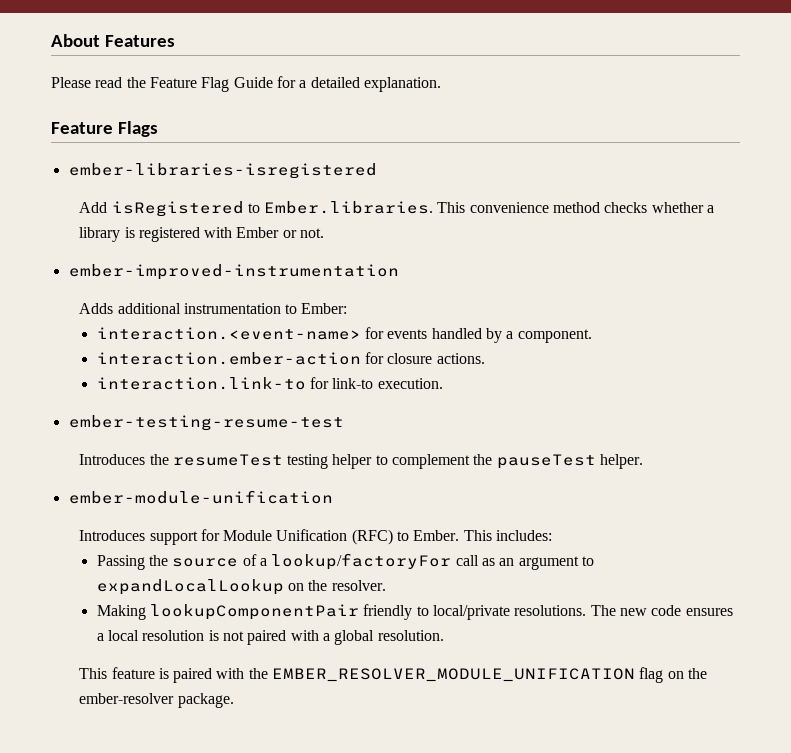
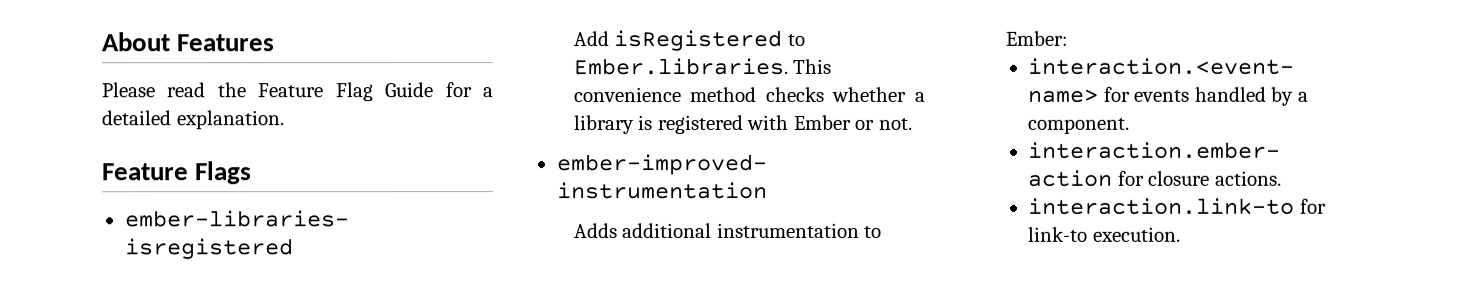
[68,415,344,431] [79,454,644,469] [68,490,333,504] [79,529,553,545] [96,553,594,570] [96,579,386,595] [96,604,733,620] [96,630,444,645] [79,667,708,683] [79,693,234,708] // ember-testing-resume-test // Introduces the resumeTest testing helper to complement the pauseTest helper. // ember-module-unification // Introduces support for Module Unification (RFC) to Ember. This includes: // Passing the source of a lookup/factoryFor call as an argument to expandLocalLookup on the resolver. // Making lookupComponentPair friendly to local/private resolutions. The new code ensures a local resolution is not paired with a global resolution. // This feature is paired with the EMBER_RESOLVER_MODULE_UNIFICATION flag on the ember-resolver package. -> (1181, 234) none

